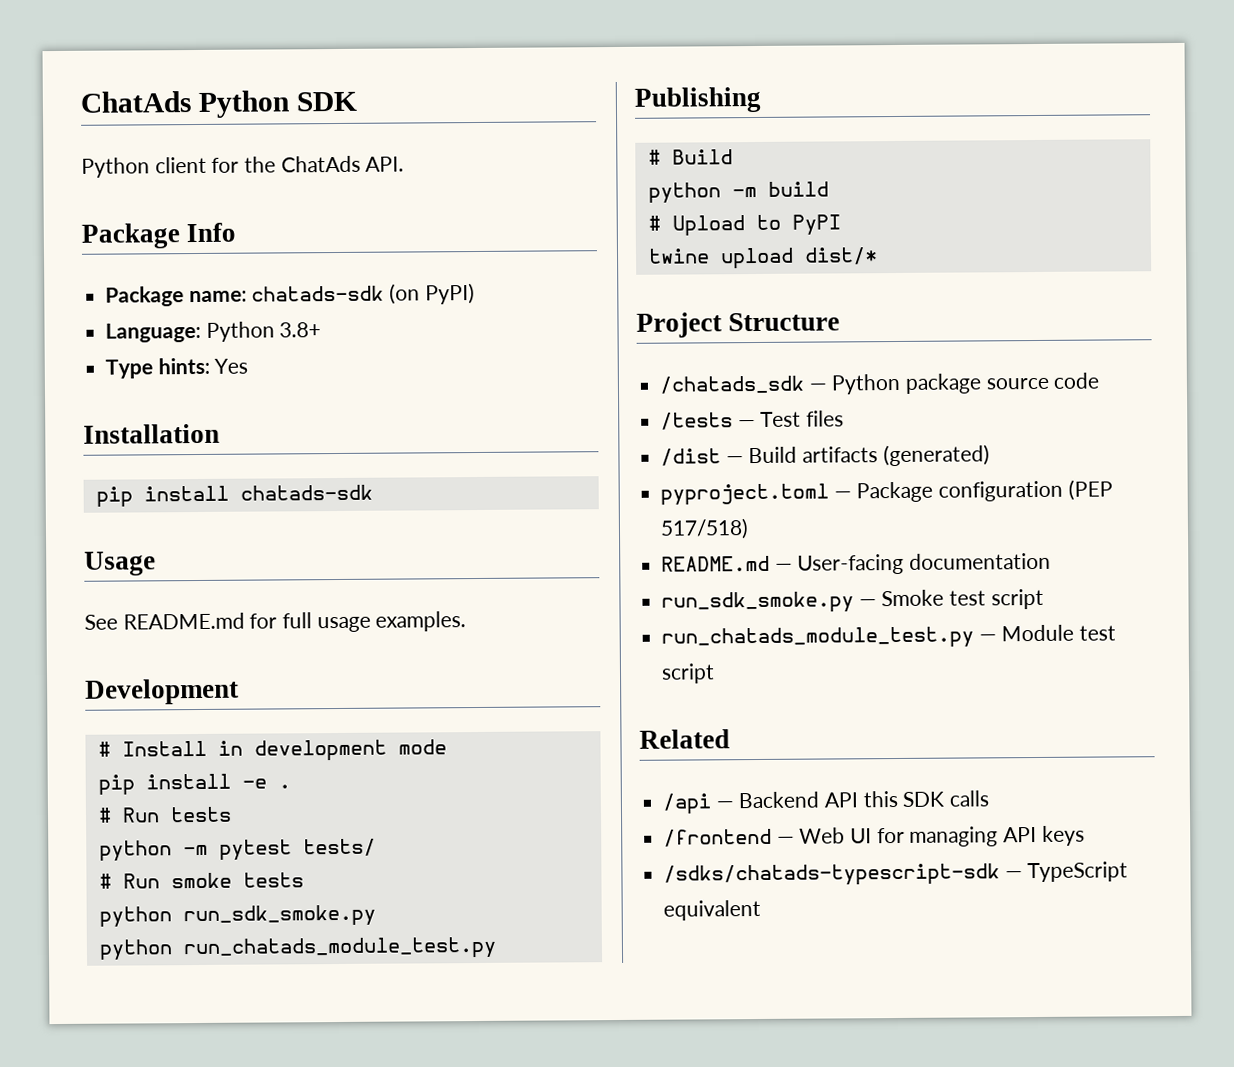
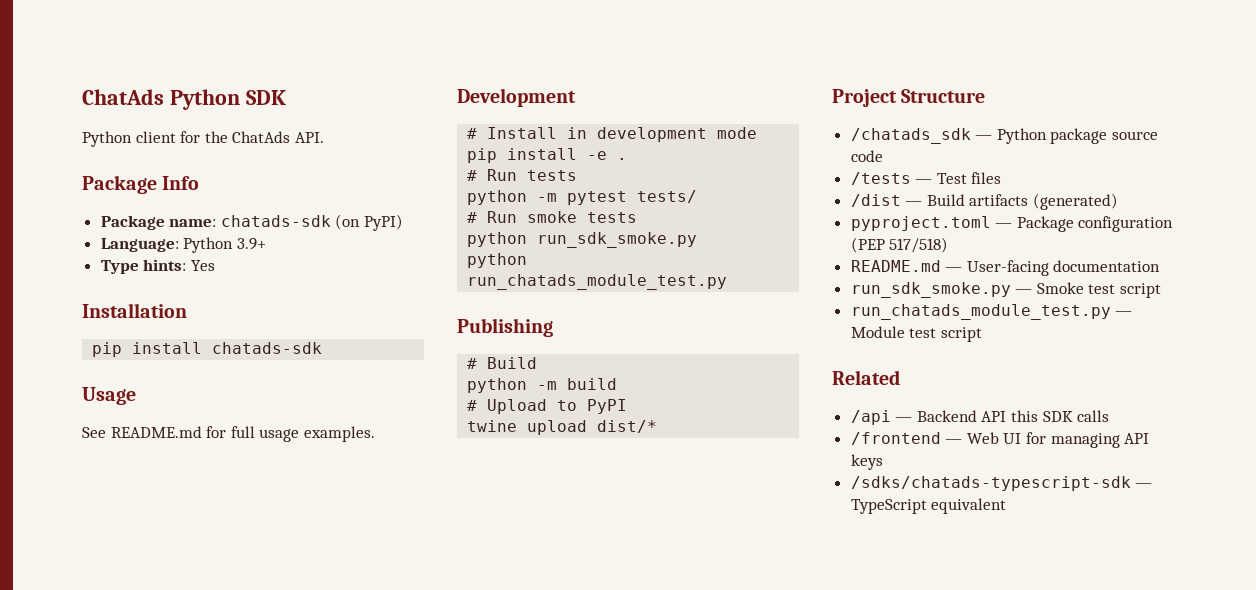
[279,322,322,338] 3.8+ -> [236,238,266,250] 3.9+

